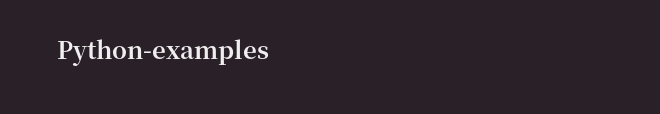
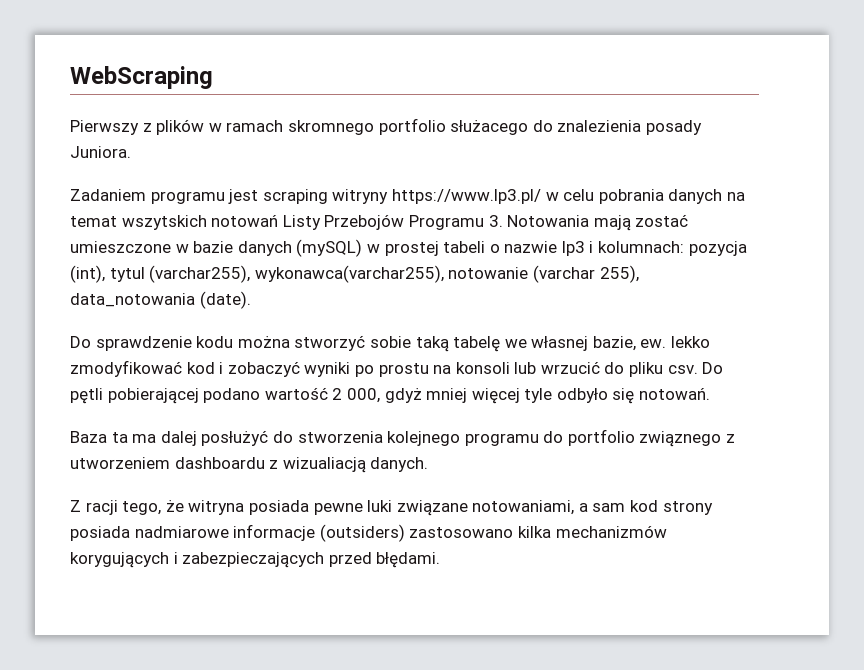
[57,39,269,66] Python-examples -> [70,66,213,89] [70,118,702,135] [70,146,131,158] [70,189,745,204] [70,214,689,231] [70,239,747,257] [70,265,639,283] [70,291,251,309] [70,335,711,352] [70,360,724,377] [70,387,711,404] [70,429,736,447] [70,457,429,473] [70,500,713,516] [70,524,667,542] [70,552,441,568] WebScraping // Pierwszy z plików w ramach skromnego portfolio służacego do znalezienia posady Juniora. // Zadaniem programu jest scraping witryny https://www.lp3.pl/ w celu pobrania danych na temat wszytskich notowań Listy Przebojów Programu 3. Notowania mają zostać umieszczone w bazie danych (mySQL) w prostej tabeli o nazwie lp3 i kolumnach: pozycja (int), tytul (varchar255), wykonawca(varchar255), notowanie (varchar 255), data_notowania (date). // Do sprawdzenie kodu można stworzyć sobie taką tabelę we własnej bazie, ew. lekko zmodyfikować kod i zobaczyć wyniki po prostu na konsoli lub wrzucić do pliku csv. Do pętli pobierającej podano wartość 2 000, gdyż mniej więcej tyle odbyło się notowań. // Baza ta ma dalej posłużyć do stworzenia kolejnego programu do portfolio związnego z utworzeniem dashboardu z wizualiacją danych. // Z racji tego, że witryna posiada pewne luki związane notowaniami, a sam kod strony posiada nadmiarowe informacje (outsiders) zastosowano kilka mechanizmów korygujących i zabezpieczających przed błędami.

